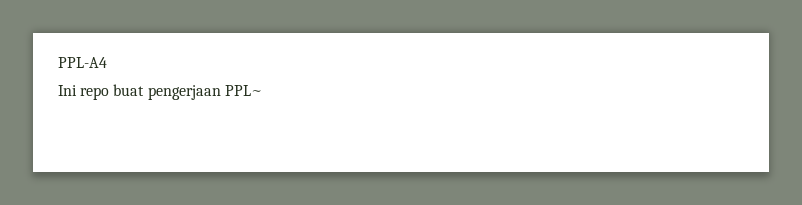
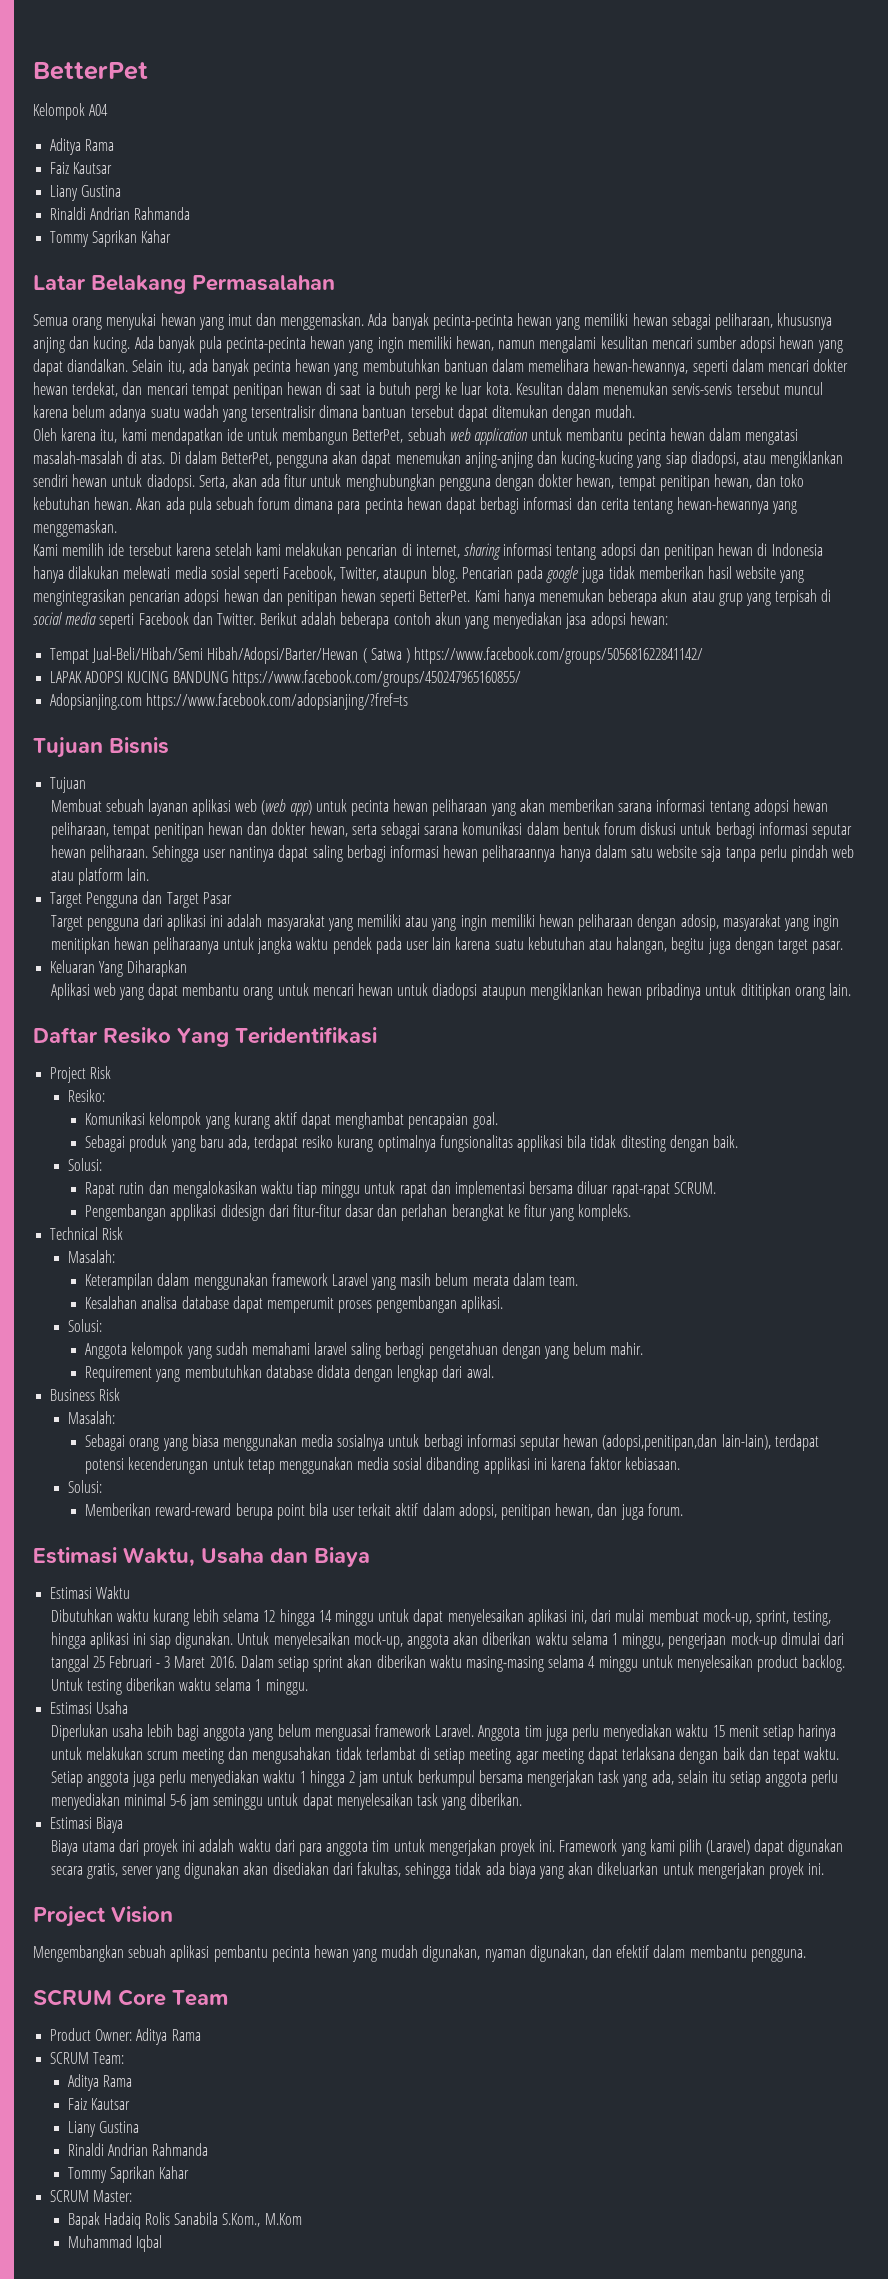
[58,57,107,68] [58,84,262,100] PPL-A4 // Ini repo buat pengerjaan PPL~ -> [33,62,148,80] [33,103,109,120] [50,138,115,155] [50,162,113,174] [50,185,122,201] [50,207,191,220] [50,230,172,247] [33,275,335,294] [33,313,833,330] [33,336,843,353] [33,359,849,376] [33,382,823,399] [33,405,636,422] [33,428,799,445] [33,451,844,468] [33,474,805,491] [33,497,798,514] [33,520,117,537] [33,543,823,560] [33,566,805,583] [33,589,832,606] [33,612,668,629] [50,647,704,664] [50,670,521,687] [50,693,409,710] [33,737,169,758] [50,777,87,793] [50,799,828,816] [50,822,852,839] [50,845,855,862] [50,868,149,885] [50,891,232,908] [50,914,840,931] [50,937,844,954] [50,960,188,977] [50,983,851,1000] [33,1027,377,1047] [50,1066,112,1083] [67,1089,105,1102] [85,1112,498,1129] [85,1135,738,1152] [67,1158,102,1171] [85,1181,716,1198] [85,1204,632,1221] [50,1227,124,1240] [67,1250,115,1263] [85,1273,578,1290] [85,1296,504,1313] [67,1319,102,1332] [85,1342,644,1359] [85,1365,494,1382] [50,1388,121,1401] [67,1411,115,1424] [85,1434,819,1451] [85,1457,681,1474] [67,1480,102,1493] [85,1503,683,1520] [33,1547,370,1567] [50,1586,131,1599] [50,1609,832,1626] [50,1632,844,1649] [50,1655,846,1672] [50,1678,308,1695] [50,1701,129,1714] [50,1724,837,1741] [50,1747,840,1764] [50,1770,839,1787] [50,1793,523,1810] [50,1817,124,1833] [50,1839,844,1856] [50,1862,825,1879] [33,1906,173,1927] [33,1945,806,1962] [33,1989,228,2006] [50,2028,201,2045] [50,2052,125,2064] [67,2074,132,2091] [67,2098,130,2110] [67,2121,139,2137] [67,2143,208,2156] [67,2166,189,2183] [50,2190,133,2202] [67,2212,302,2229] [67,2235,162,2252] BetterPet // Kelompok A04 // Aditya Rama // Faiz Kautsar // Liany Gustina // Rinaldi Andrian Rahmanda // Tommy Saprikan Kahar // Latar Belakang Permasalahan // Semua orang menyukai hewan yang imut dan menggemaskan. Ada banyak pecinta-pecinta hewan yang memiliki hewan sebagai peliharaan, khususnya anjing dan kucing. Ada banyak pula pecinta-pecinta hewan yang ingin memiliki hewan, namun mengalami kesulitan mencari sumber adopsi hewan yang dapat diandalkan. Selain itu, ada banyak pecinta hewan yang membutuhkan bantuan dalam memelihara hewan-hewannya, seperti dalam mencari dokter hewan terdekat, dan mencari tempat penitipan hewan di saat ia butuh pergi ke luar kota. Kesulitan dalam menemukan servis-servis tersebut muncul karena belum adanya suatu wadah yang tersentralisir dimana bantuan tersebut dapat ditemukan dengan mudah. // Oleh karena itu, kami mendapatkan ide untuk membangun BetterPet, sebuah web application untuk membantu pecinta hewan dalam mengatasi masalah-masalah di atas. Di dalam BetterPet, pengguna akan dapat menemukan anjing-anjing dan kucing-kucing yang siap diadopsi, atau mengiklankan sendiri hewan untuk diadopsi. Serta, akan ada fitur untuk menghubungkan pengguna dengan dokter hewan, tempat penitipan hewan, dan toko kebutuhan hewan. Akan ada pula sebuah forum dimana para pecinta hewan dapat berbagi informasi dan cerita tentang hewan-hewannya yang menggemaskan. // Kami memilih ide tersebut karena setelah kami melakukan pencarian di internet, sharing informasi tentang adopsi dan penitipan hewan di Indonesia hanya dilakukan melewati media sosial seperti Facebook, Twitter, ataupun blog. Pencarian pada google juga tidak memberikan hasil website yang mengintegrasikan pencarian adopsi hewan dan penitipan hewan seperti BetterPet. Kami hanya menemukan beberapa akun atau grup yang terpisah di social media seperti Facebook dan Twitter. Berikut adalah beberapa contoh akun yang menyediakan jasa adopsi hewan: // Tempat Jual-Beli/Hibah/Semi Hibah/Adopsi/Barter/Hewan ( Satwa ) https://www.facebook.com/groups/505681622841142/ // LAPAK ADOPSI KUCING BANDUNG https://www.facebook.com/groups/450247965160855/ // Adopsianjing.com https://www.facebook.com/adopsianjing/?fref=ts // Tujuan Bisnis // Tujuan // Membuat sebuah layanan aplikasi web (web app) untuk pecinta hewan peliharaan yang akan memberikan sarana informasi tentang adopsi hewan peliharaan, tempat penitipan hewan dan dokter hewan, serta sebagai sarana komunikasi dalam bentuk forum diskusi untuk berbagi informasi seputar hewan peliharaan. Sehingga user nantinya dapat saling berbagi informasi hewan peliharaannya hanya dalam satu website saja tanpa perlu pindah web atau platform lain. // Target Pengguna dan Target Pasar // Target pengguna dari aplikasi ini adalah masyarakat yang memiliki atau yang ingin memiliki hewan peliharaan dengan adosip, masyarakat yang ingin menitipkan hewan peliharaanya untuk jangka waktu pendek pada user lain karena suatu kebutuhan atau halangan, begitu juga dengan target pasar. // Keluaran Yang Diharapkan // Aplikasi web yang dapat membantu orang untuk mencari hewan untuk diadopsi ataupun mengiklankan hewan pribadinya untuk dititipkan orang lain. // Daftar Resiko Yang Teridentifikasi // Project Risk // Resiko: // Komunikasi kelompok yang kurang aktif dapat menghambat pencapaian goal. // Sebagai produk yang baru ada, terdapat resiko kurang optimalnya fungsionalitas applikasi bila tidak ditesting dengan baik. // Solusi: // Rapat rutin dan mengalokasikan waktu tiap minggu untuk rapat dan implementasi bersama diluar rapat-rapat SCRUM. // Pengembangan applikasi didesign dari fitur-fitur dasar dan perlahan berangkat ke fitur yang kompleks. // Technical Risk // Masalah: // Keterampilan dalam menggunakan framework Laravel yang masih belum merata dalam team. // Kesalahan analisa database dapat memperumit proses pengembangan aplikasi. // Solusi: // Anggota kelompok yang sudah memahami laravel saling berbagi pengetahuan dengan yang belum mahir. // Requirement yang membutuhkan database didata dengan lengkap dari awal. // Business Risk // Masalah: // Sebagai orang yang biasa menggunakan media sosialnya untuk berbagi informasi seputar hewan (adopsi,penitipan,dan lain-lain), terdapat potensi kecenderungan untuk tetap menggunakan media sosial dibanding applikasi ini karena faktor kebiasaan. // Solusi: // Memberikan reward-reward berupa point bila user terkait aktif dalam adopsi, penitipan hewan, dan juga forum. // Estimasi Waktu, Usaha dan Biaya // Estimasi Waktu // Dibutuhkan waktu kurang lebih selama 12 hingga 14 minggu untuk dapat menyelesaikan aplikasi ini, dari mulai membuat mock-up, sprint, testing, hingga aplikasi ini siap digunakan. Untuk menyelesaikan mock-up, anggota akan diberikan waktu selama 1 minggu, pengerjaan mock-up dimulai dari tanggal 25 Februari - 3 Maret 2016. Dalam setiap sprint akan diberikan waktu masing-masing selama 4 minggu untuk menyelesaikan product backlog. Untuk testing diberikan waktu selama 1 minggu. // Estimasi Usaha // Diperlukan usaha lebih bagi anggota yang belum menguasai framework Laravel. Anggota tim juga perlu menyediakan waktu 15 menit setiap harinya untuk melakukan scrum meeting dan mengusahakan tidak terlambat di setiap meeting agar meeting dapat terlaksana dengan baik dan tepat waktu. Setiap anggota juga perlu menyediakan waktu 1 hingga 2 jam untuk berkumpul bersama mengerjakan task yang ada, selain itu setiap anggota perlu menyediakan minimal 5-6 jam seminggu untuk dapat menyelesaikan task yang diberikan. // Estimasi Biaya // Biaya utama dari proyek ini adalah waktu dari para anggota tim untuk mengerjakan proyek ini. Framework yang kami pilih (Laravel) dapat digunakan secara gratis, server yang digunakan akan disediakan dari fakultas, sehingga tidak ada biaya yang akan dikeluarkan untuk mengerjakan proyek ini. // Project Vision // Mengembangkan sebuah aplikasi pembantu pecinta hewan yang mudah digunakan, nyaman digunakan, dan efektif dalam membantu pengguna. // SCRUM Core Team // Product Owner: Aditya Rama // SCRUM Team: // Aditya Rama // Faiz Kautsar // Liany Gustina // Rinaldi Andrian Rahmanda // Tommy Saprikan Kahar // SCRUM Master: // Bapak Hadaiq Rolis Sanabila S.Kom., M.Kom // Muhammad Iqbal

